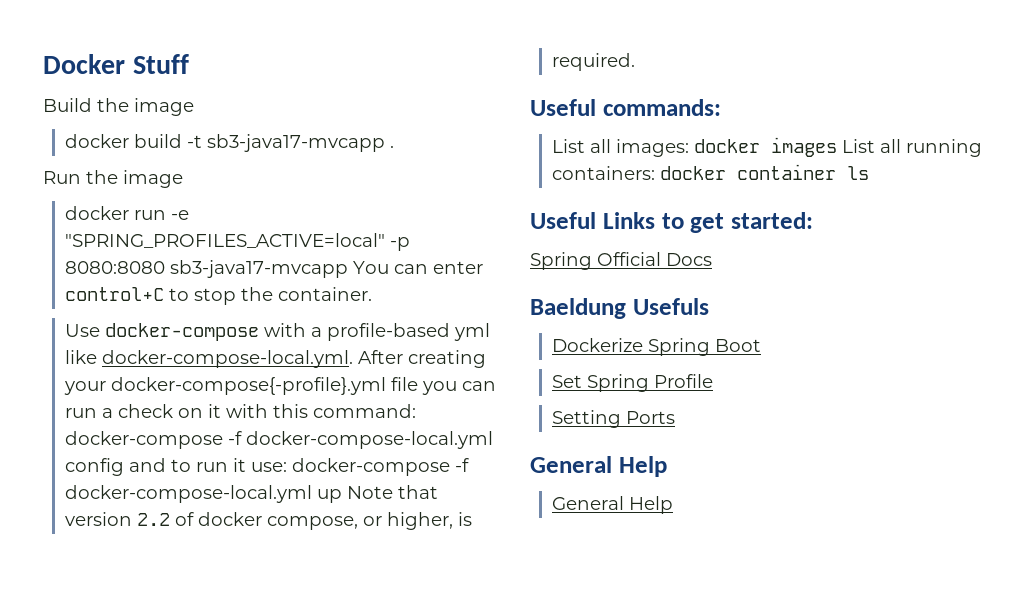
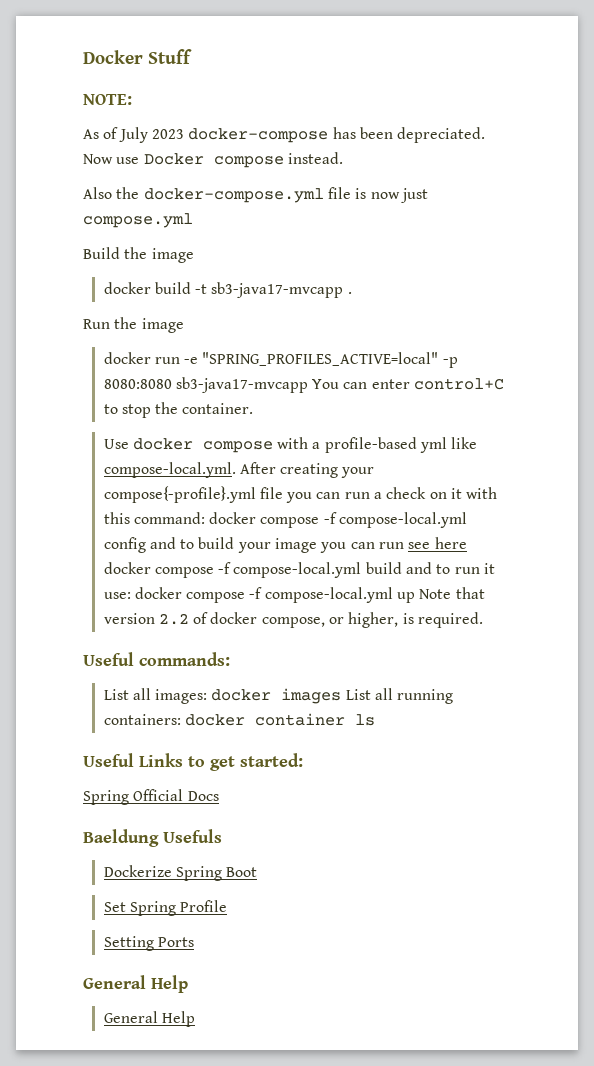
(189, 64) none -> [83,94,132,105] [83,127,486,143] [83,152,343,168] [83,187,428,203] [83,213,193,228] // NOTE: // As of July 2023 docker-compose has been depreciated. Now use Docker compose instead. // Also the docker-compose.yml file is now just compose.yml
[105,323,260,341] docker-compose -> [132,438,273,453] docker compose
[102,350,354,368] docker-compose-local.yml. -> [103,462,236,478] compose-local.yml.
[111,377,387,395] docker-compose{-profile}.yml -> [103,486,256,503] compose{-profile}.yml
[65,431,494,449] [65,458,470,476] [65,485,313,503] docker-compose -f docker-compose-local.yml config and to run it use: docker-compose -f docker-compose-local.yml -> [209,512,468,528] [103,537,467,553] [103,562,496,578] [103,587,393,603] docker compose -f compose-local.yml config and to build your image you can run see here docker compose -f compose-local.yml build and to run it use: docker compose -f compose-local.yml

